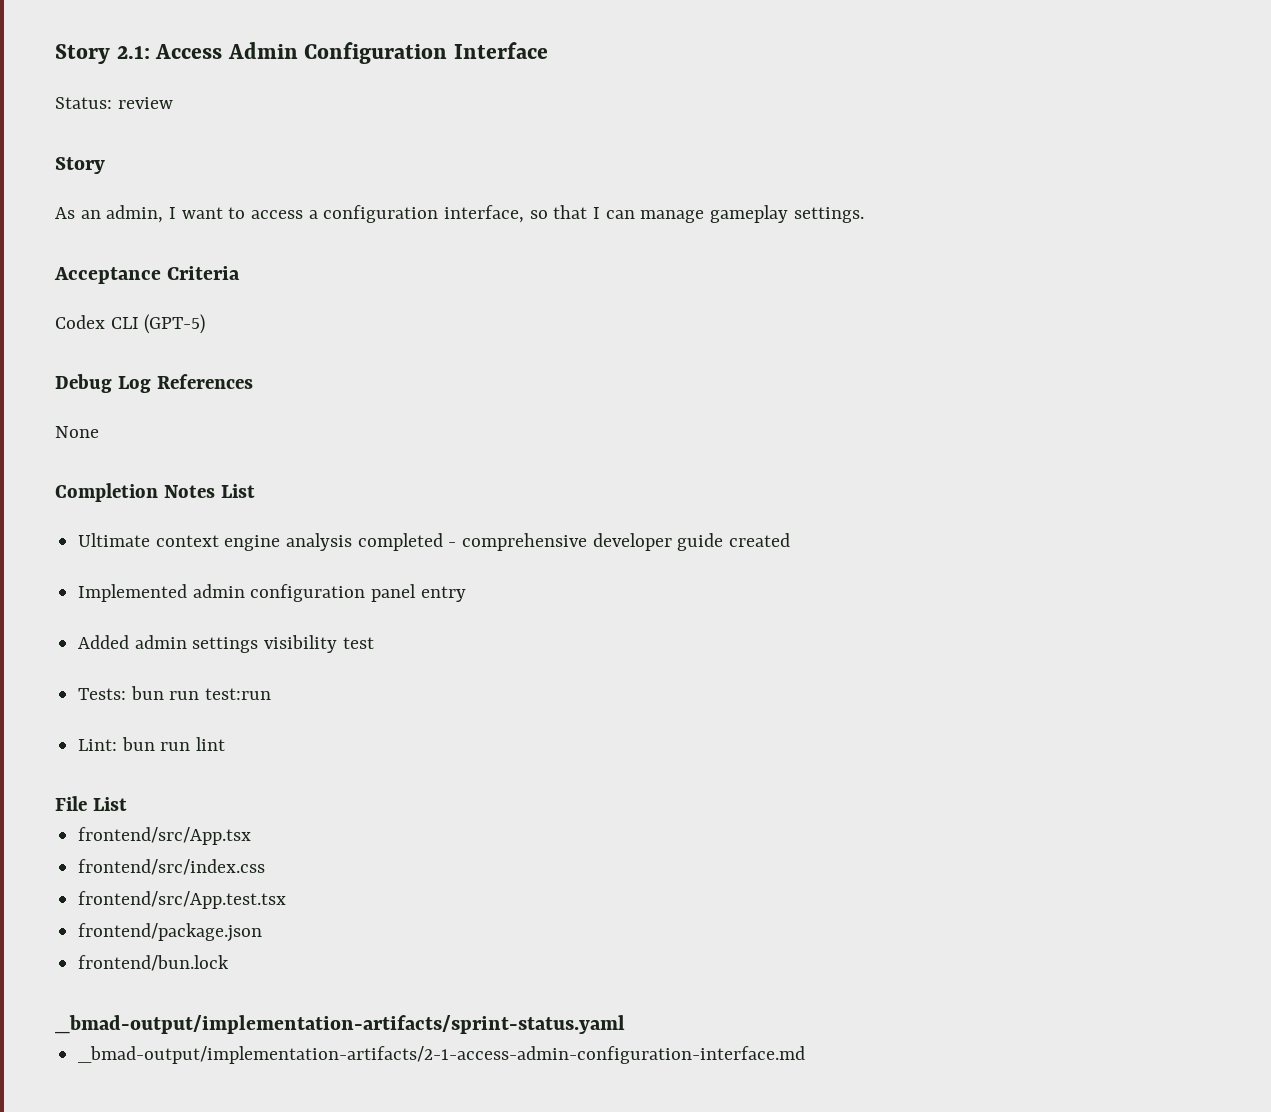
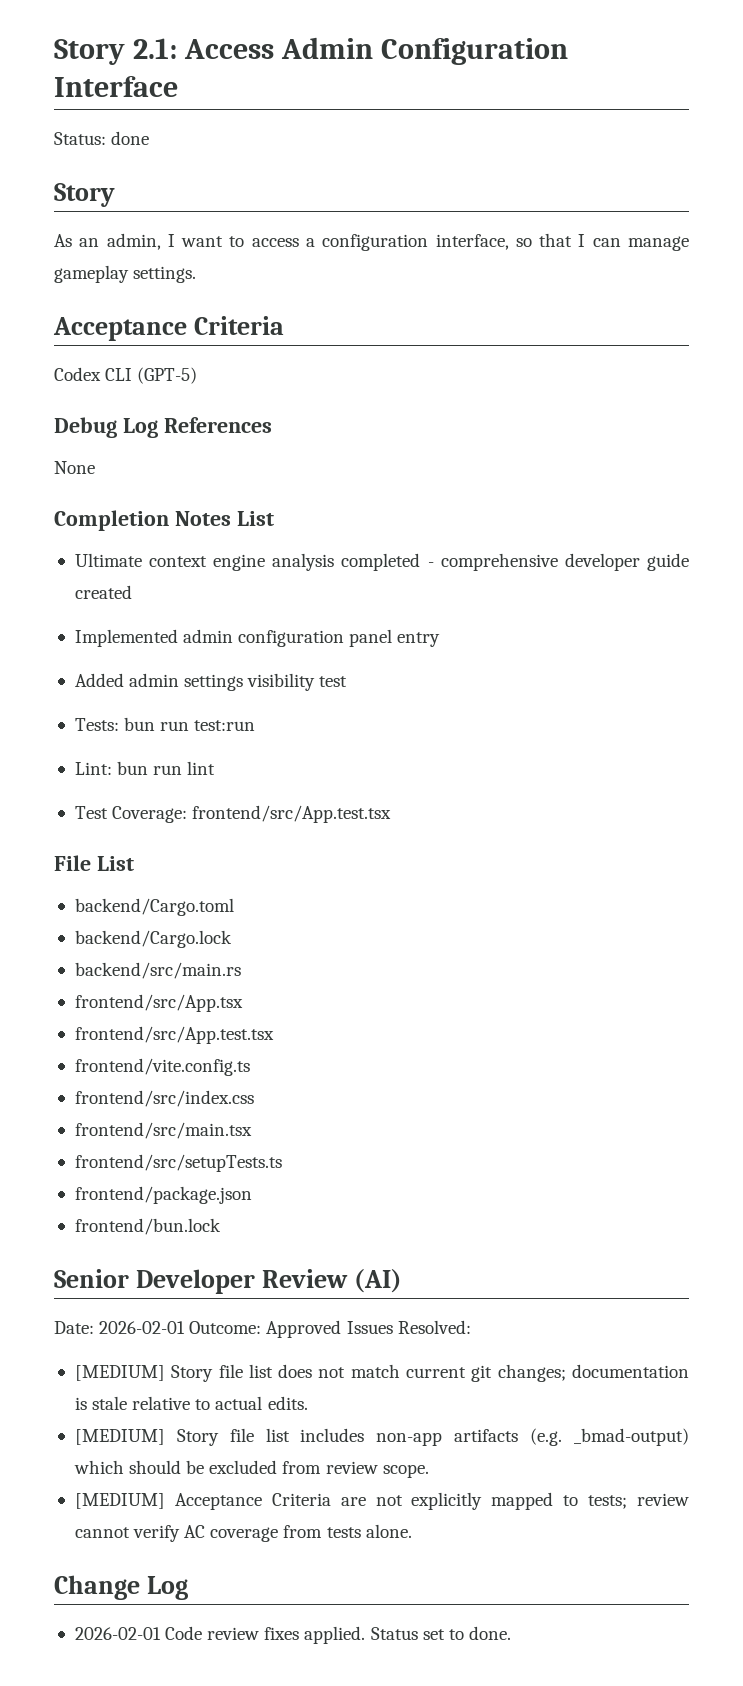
[117,97,173,109] review -> [111,131,150,145] done
(226, 744) none -> [74,805,392,823] // Test Coverage: frontend/src/App.test.tsx
(127, 804) none -> [74,898,234,916] [74,930,232,948] [74,962,241,979] // backend/Cargo.toml // backend/Cargo.lock // backend/src/main.rs
(252, 836) none -> [74,1026,274,1044] [74,1058,250,1076] // frontend/src/App.test.tsx // frontend/vite.config.ts
[78,891,287,909] frontend/src/App.test.tsx -> [74,1122,252,1139] [74,1154,282,1172] frontend/src/main.tsx // frontend/src/setupTests.ts
[55,1015,625,1034] [78,1046,806,1064] _bmad-output/implementation-artifacts/sprint-status.yaml // _bmad-output/implementation-artifacts/2-1-access-admin-configuration-interface.md -> [54,1269,402,1294] [54,1320,471,1338] [74,1364,689,1382] [74,1396,308,1410] [74,1428,689,1446] [73,1460,429,1478] [74,1492,690,1510] [74,1524,412,1542] [54,1575,188,1600] [74,1626,511,1644] Senior Developer Review (AI) // Date: 2026-02-01 Outcome: Approved Issues Resolved: // [MEDIUM] Story file list does not match current git changes; documentation is stale relative to actual edits. // [MEDIUM] Story file list includes non-app artifacts (e.g. _bmad-output) which should be excluded from review scope. // [MEDIUM] Acceptance Criteria are not explicitly mapped to tests; review cannot verify AC coverage from tests alone. // Change Log // 2026-02-01 Code review fixes applied. Status set to done.

